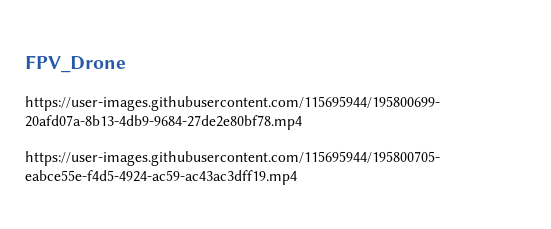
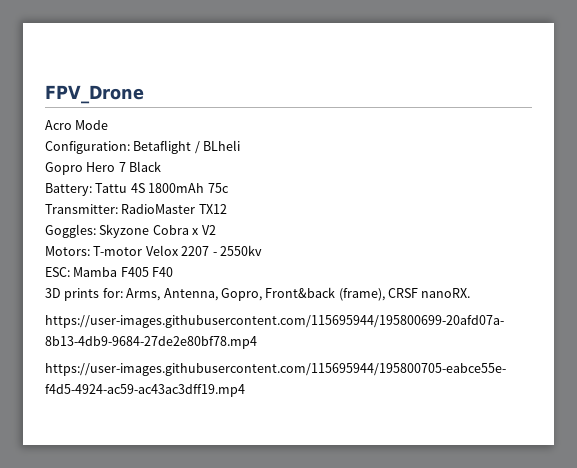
(126, 64) none -> [45,120,109,130] [45,140,241,154] [45,161,162,175] [45,183,229,196] [45,204,227,214] [45,224,216,238] [45,245,262,256] [45,267,174,277] [45,287,471,301] // Acro Mode // Configuration: Betaflight / BLheli // Gopro Hero 7 Black // Battery: Tattu 4S 1800mAh 75c // Transmitter: RadioMaster TX12 // Goggles: Skyzone Cobra x V2 // Motors: T-motor Velox 2207 - 2550kv // ESC: Mamba F405 F40 // 3D prints for: Arms, Antenna, Gopro, Front&back (frame), CRSF nanoRX.

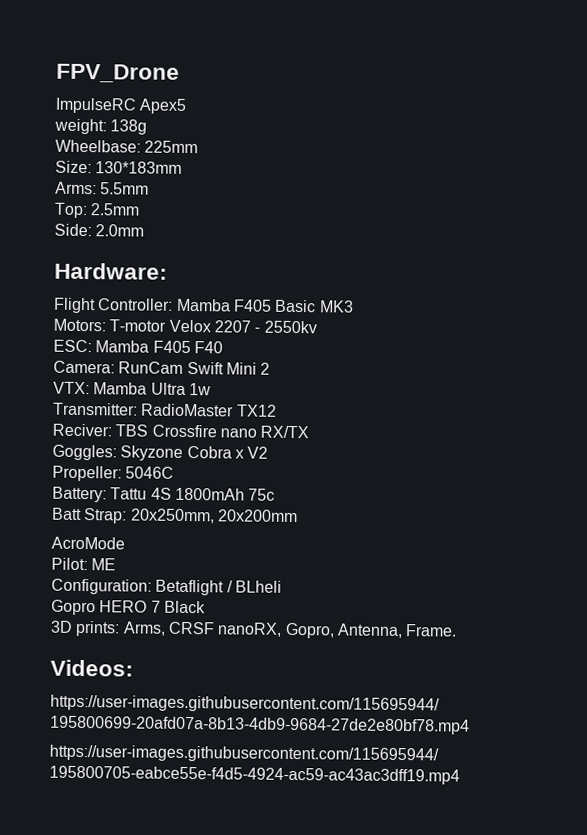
[45,120,109,130] [45,140,241,154] [45,161,162,175] [45,183,229,196] [45,204,227,214] [45,224,216,238] Acro Mode // Configuration: Betaflight / BLheli // Gopro Hero 7 Black // Battery: Tattu 4S 1800mAh 75c // Transmitter: RadioMaster TX12 // Goggles: Skyzone Cobra x V2 -> [55,97,187,114] [54,118,148,135] [55,139,199,154] [55,160,183,174] [55,181,150,195] [54,202,141,219] [54,223,145,237] [54,262,168,280] [53,297,354,314] ImpulseRC Apex5 // weight: 138g // Wheelbase: 225mm // Size: 130*183mm // Arms: 5.5mm // Top: 2.5mm // Side: 2.0mm // Hardware: // Flight Controller: Mamba F405 Basic MK3
[45,287,471,301] 3D prints for: Arms, Antenna, Gopro, Front&back (frame), CRSF nanoRX. -> [53,360,271,375] [53,381,211,396] [53,402,277,417] [52,423,310,439] [52,444,269,461] [52,465,175,482] [52,486,276,503] [52,507,298,524] [51,536,125,550] [51,557,117,571] [51,578,282,596] [51,599,206,616] [50,620,458,639] [50,659,134,677] Camera: RunCam Swift Mini 2 // VTX: Mamba Ultra 1w // Transmitter: RadioMaster TX12 // Reciver: TBS Crossfire nano RX/TX // Goggles: Skyzone Cobra x V2 // Propeller: 5046C // Battery: Tattu 4S 1800mAh 75c // Batt Strap: 20x250mm, 20x200mm // AcroMode // Pilot: ME // Configuration: Betaflight / BLheli // Gopro HERO 7 Black // 3D prints: Arms, CRSF nanoRX, Gopro, Antenna, Frame. // Videos:

